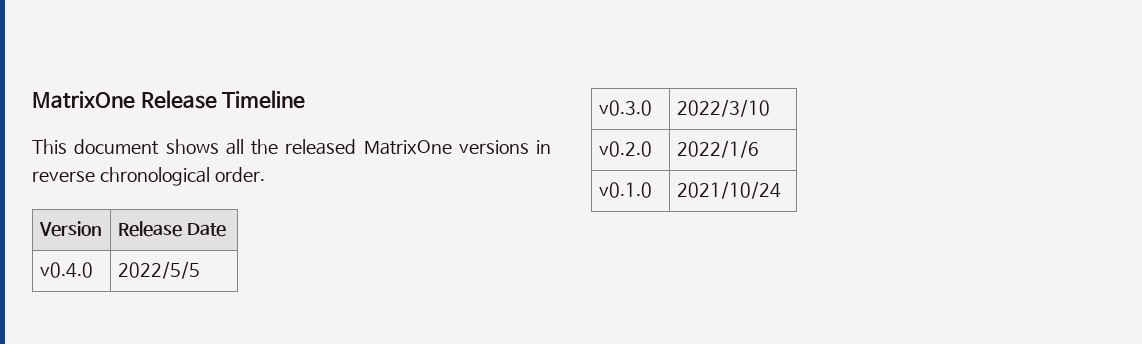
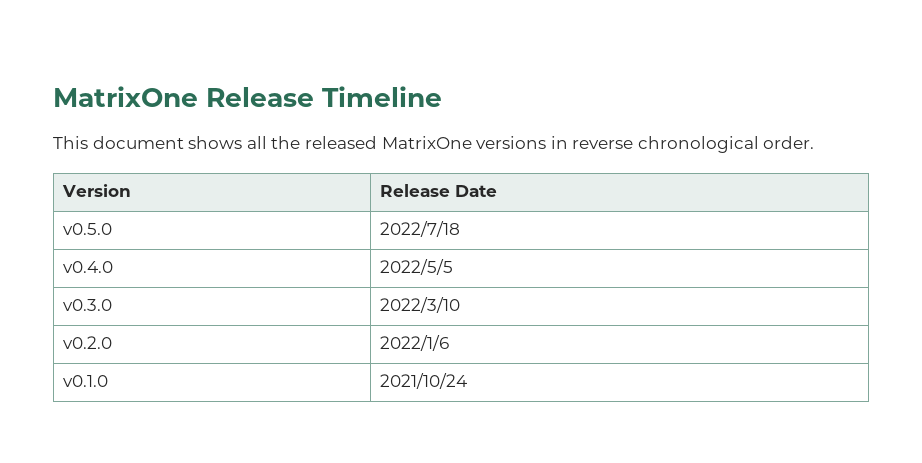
(226, 230) none -> [62,223,112,235] [379,221,460,237] // v0.5.0 | 2022/7/18

